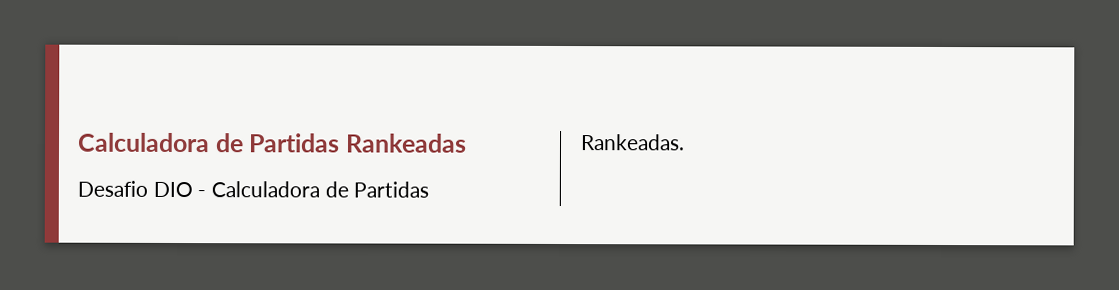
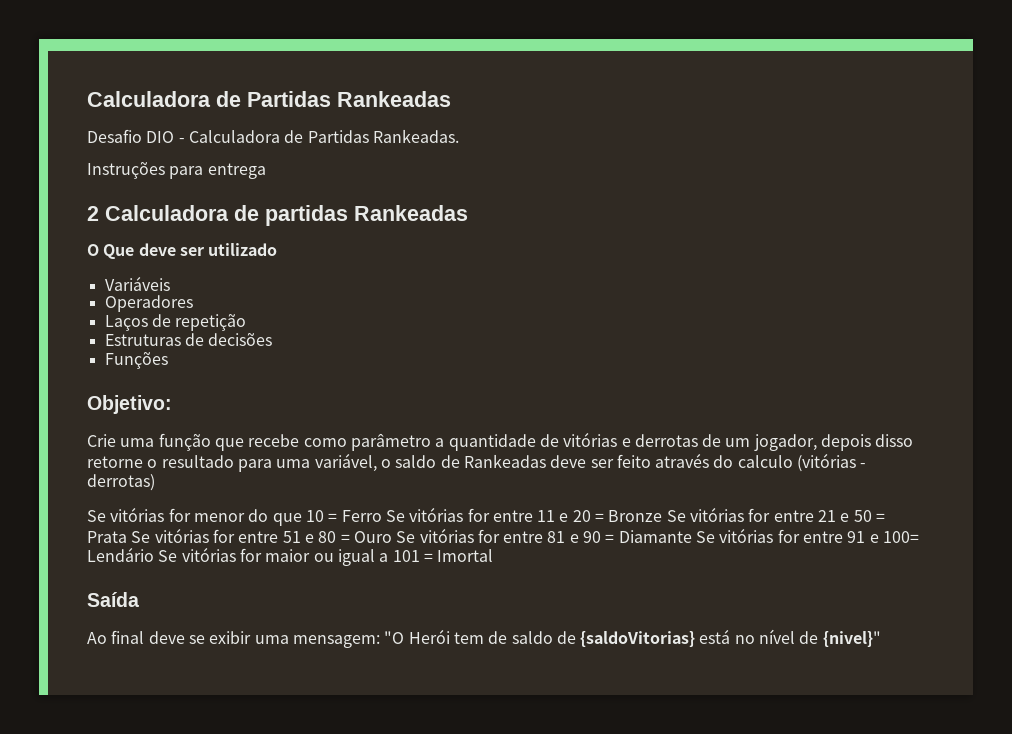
(685, 142) none -> [87,162,266,179] [87,205,468,226] [87,243,278,259] [104,276,170,291] [104,295,193,312] [104,314,247,331] [104,333,273,346] [104,352,168,369] [87,395,172,414] [87,432,914,451] [87,453,867,472] [87,474,155,491] [87,507,886,526] [87,528,920,543] [87,547,494,566] [87,592,139,607] [87,629,881,648] // Instruções para entrega // 2 Calculadora de partidas Rankeadas // O Que deve ser utilizado // Variáveis // Operadores // Laços de repetição // Estruturas de decisões // Funções // Objetivo: // Crie uma função que recebe como parâmetro a quantidade de vitórias e derrotas de um jogador, depois disso retorne o resultado para uma variável, o saldo de Rankeadas deve ser feito através do calculo (vitórias - derrotas) // Se vitórias for menor do que 10 = Ferro Se vitórias for entre 11 e 20 = Bronze Se vitórias for entre 21 e 50 = Prata Se vitórias for entre 51 e 80 = Ouro Se vitórias for entre 81 e 90 = Diamante Se vitórias for entre 91 e 100= Lendário Se vitórias for maior ou igual a 101 = Imortal // Saída // Ao final deve se exibir uma mensagem: "O Herói tem de saldo de {saldoVitorias} está no nível de {nivel}"

